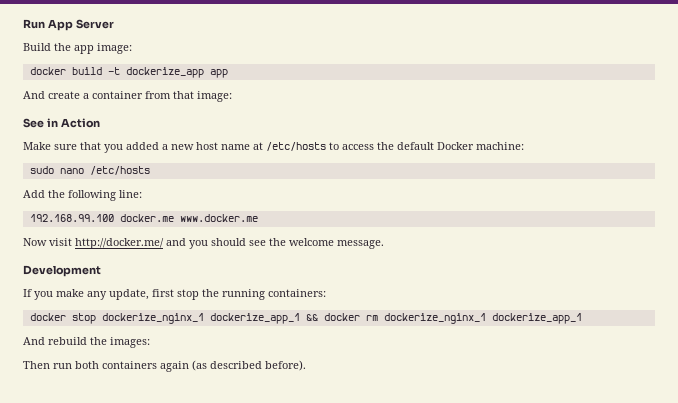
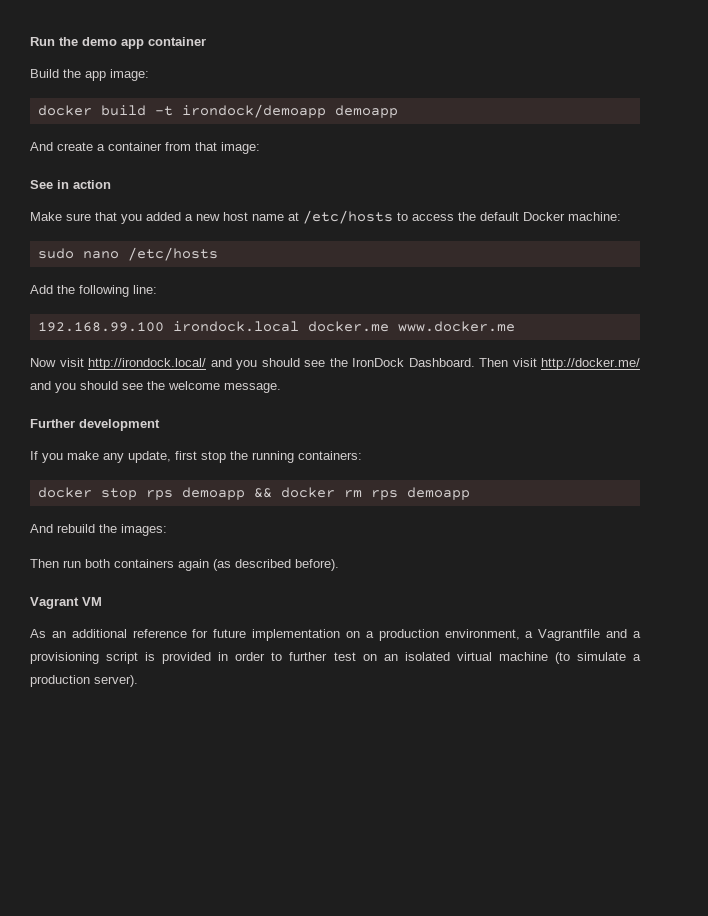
[47,19,114,31] App Server -> [59,37,206,49] the demo app container
[125,67,228,78] dockerize_app app -> [181,104,398,118] irondock/demoapp demoapp
[60,118,100,128] Action -> [73,180,111,189] action
(114, 218) none -> [172,321,299,332] irondock.local
(72, 242) none -> [88,358,537,370] http://irondock.local/ and you should see the IronDock Dashboard. Then visit
[23,265,101,277] Development -> [30,419,160,431] Further development
[101,313,300,324] dockerize_nginx_1 dockerize_app_1 -> [145,487,245,500] rps demoapp
[383,313,582,324] dockerize_nginx_1 dockerize_app_1 -> [370,487,470,500] rps demoapp
(306, 365) none -> [30,597,102,609] [30,629,641,641] [30,652,641,664] [30,675,138,687] // Vagrant VM // As an additional reference for future implementation on a production environment, a Vagrantfile and a provisioning script is provided in order to further test on an isolated virtual machine (to simulate a production server).

